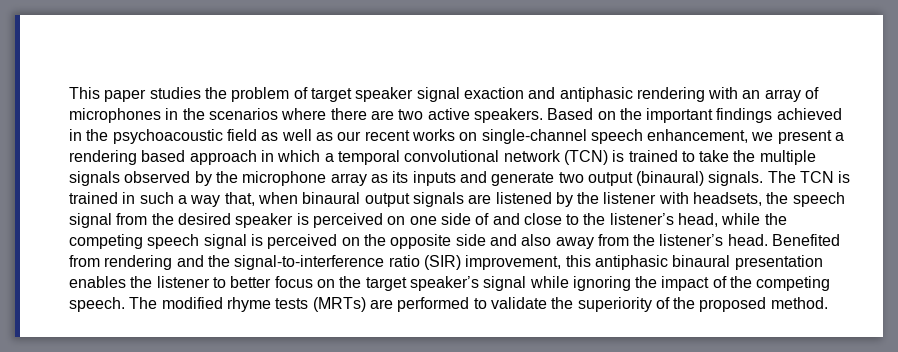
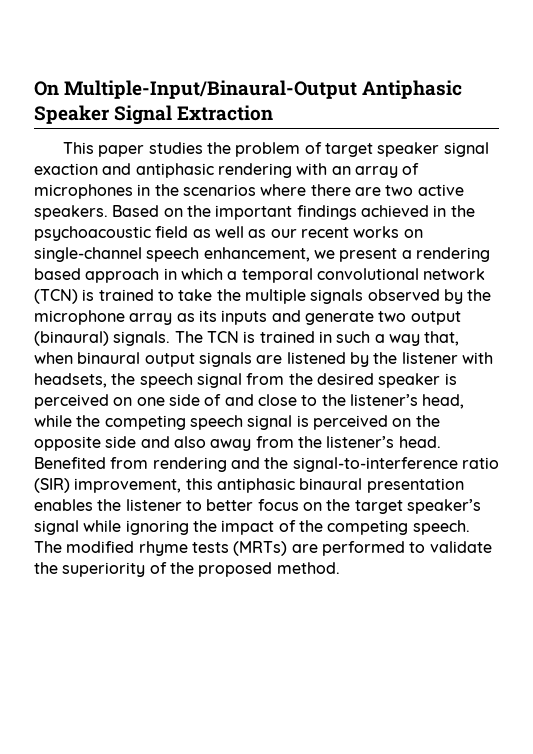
(69, 93) none -> [34,80,463,99] [34,105,274,125] On Multiple-Input/Binaural-Output Antiphasic Speaker Signal Extraction //

